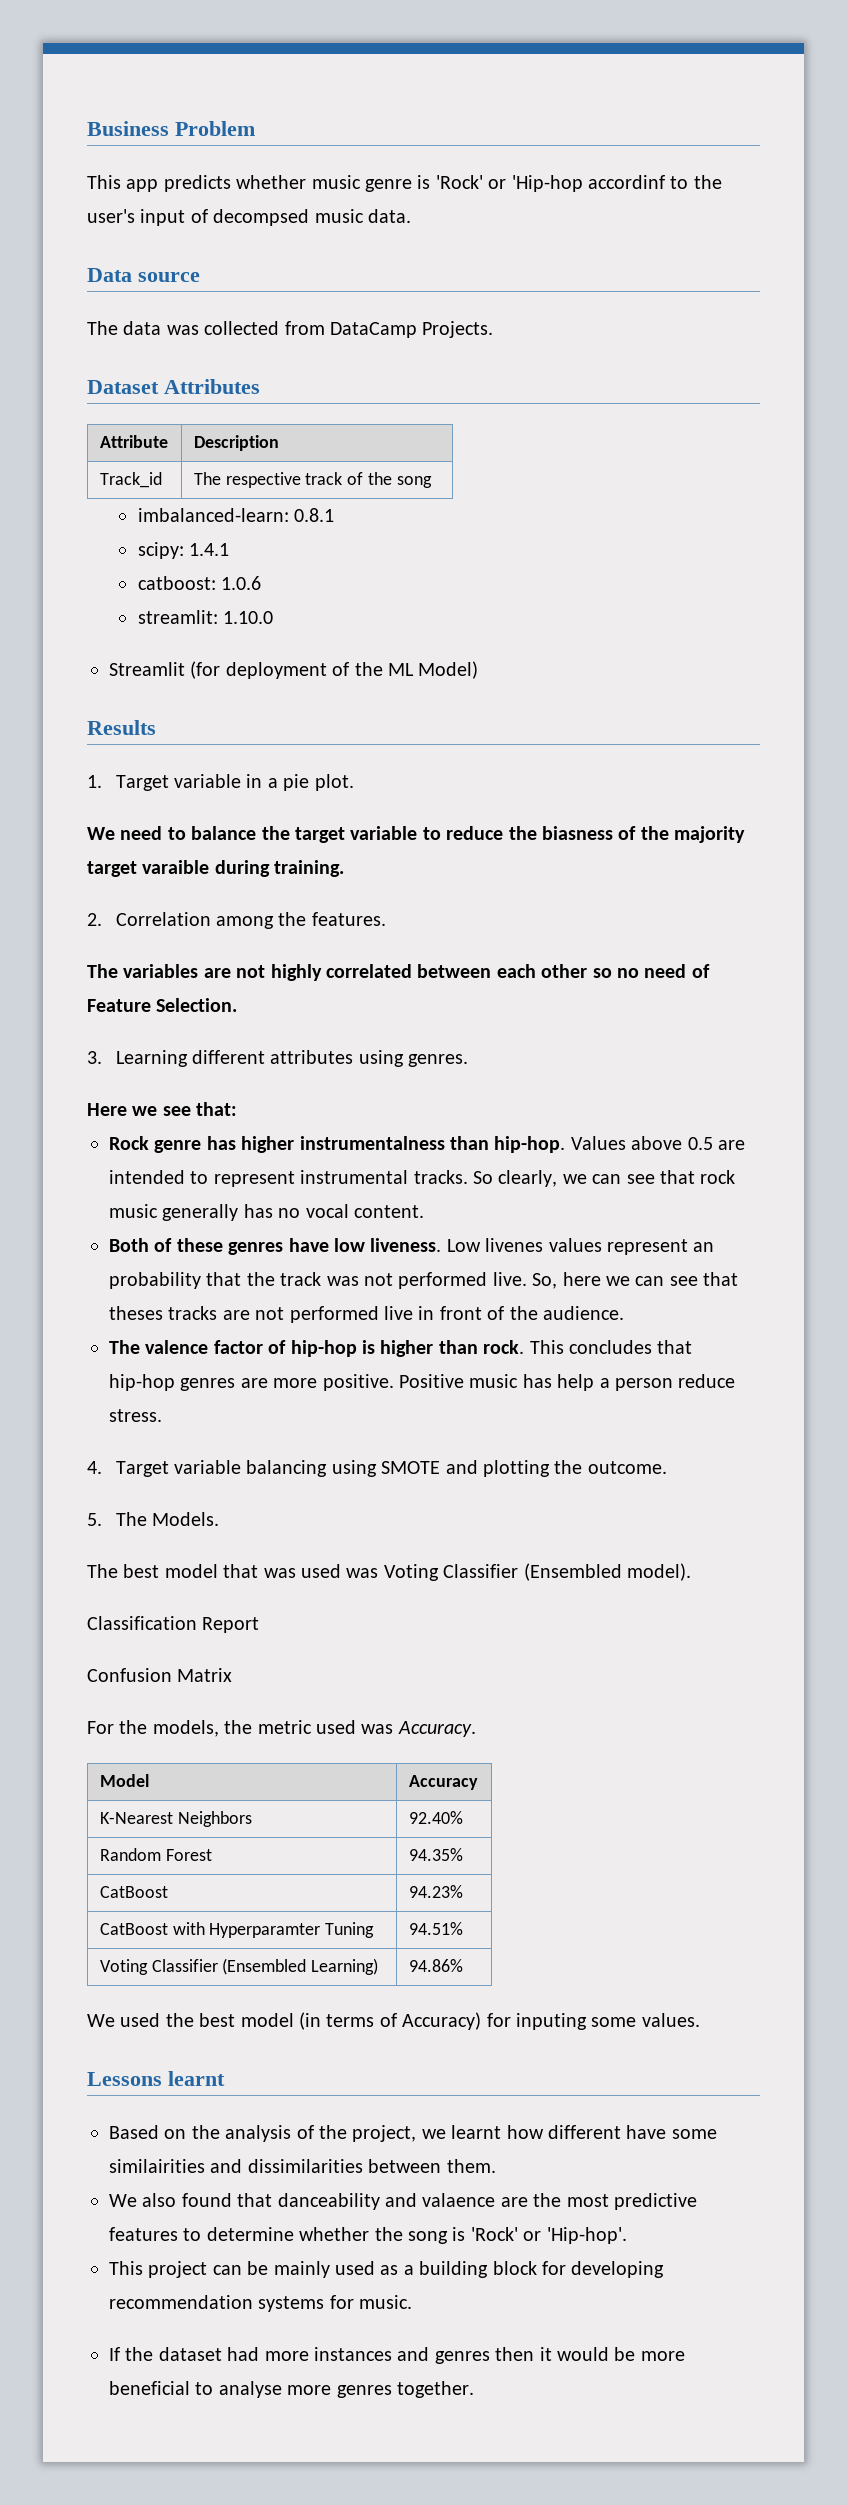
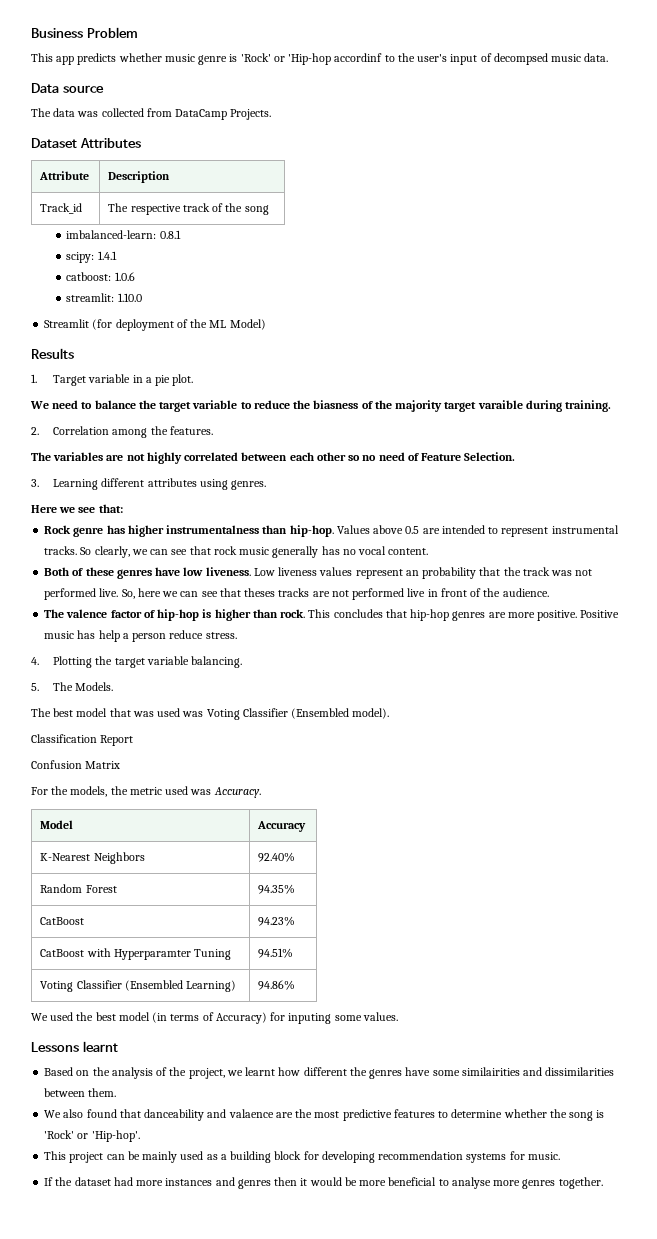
[485,1238,544,1252] livenes -> [278,567,318,576] liveness
[115,1460,667,1477] Target variable balancing using SMOTE and plotting the outcome. -> [53,656,243,668] Plotting the target variable balancing.
(621, 2132) none -> [349,1067,403,1079] the genres

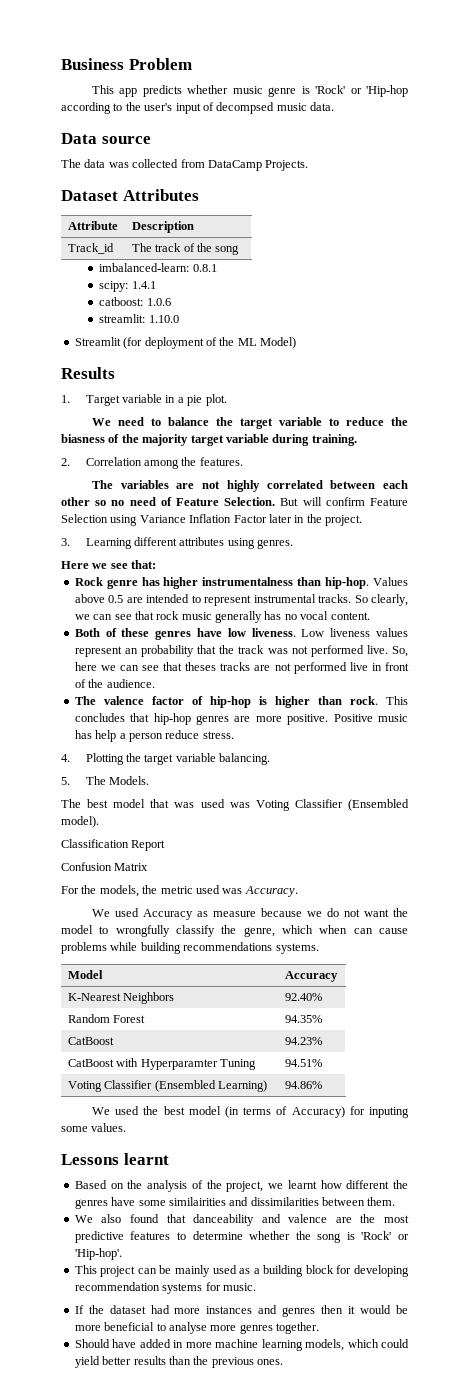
[334,53,383,62] accordinf -> [61,102,111,114] according
[130,204,181,215] respective -> (152, 247) none
[477,400,523,409] varaible -> [225,434,269,443] variable
(516, 456) none -> [280,497,408,506] [61,514,362,526] But will confirm Feature Selection using Variance Inflation Factor later in the project.
(261, 792) none -> [91,908,409,920] [61,925,408,937] [61,942,319,954] // We used Accuracy as measure because we do not want the model to wrongfully classify the genre, which when can cause problems while building recommendations systems.
[228,1109,274,1118] valaence -> [288,1214,328,1223] valence
(603, 1183) none -> [74,1339,410,1351] [74,1356,283,1368] // Should have added in more machine learning models, which could yield better results than the previous ones.

